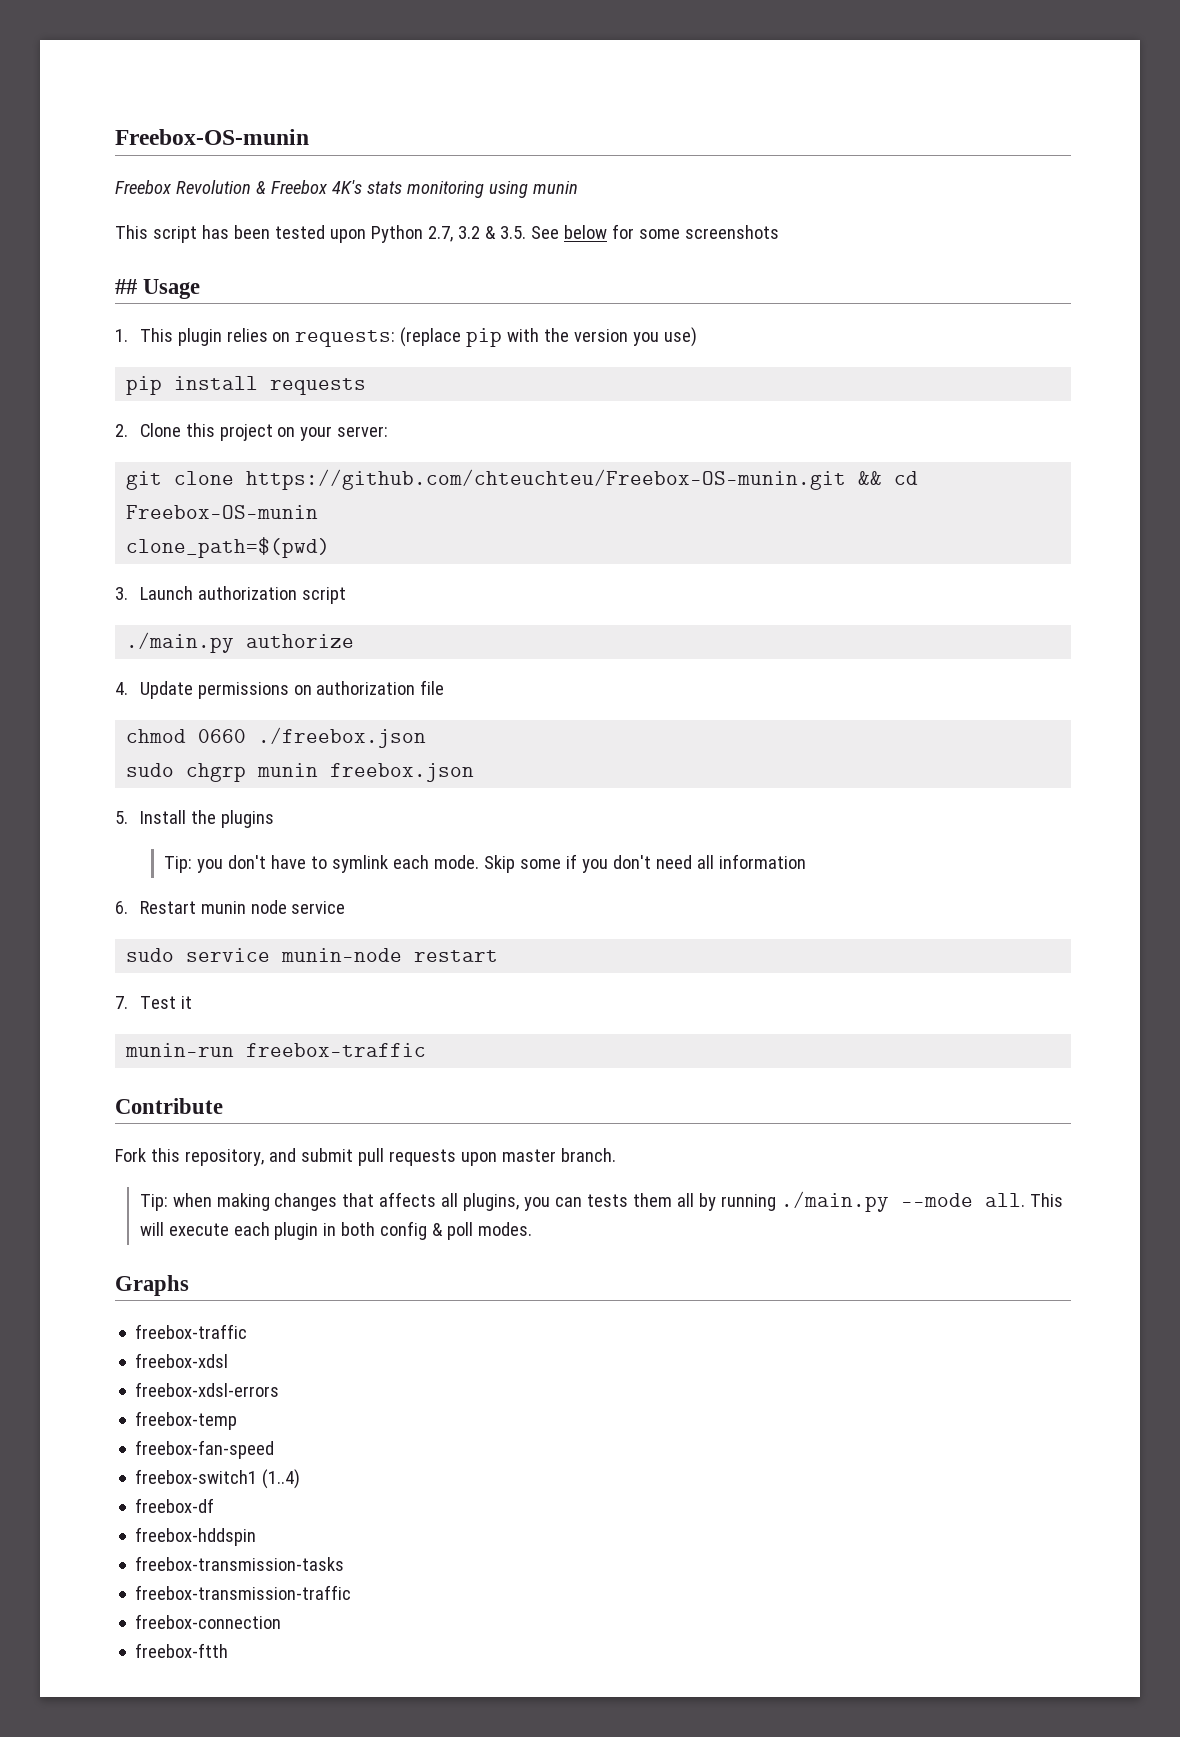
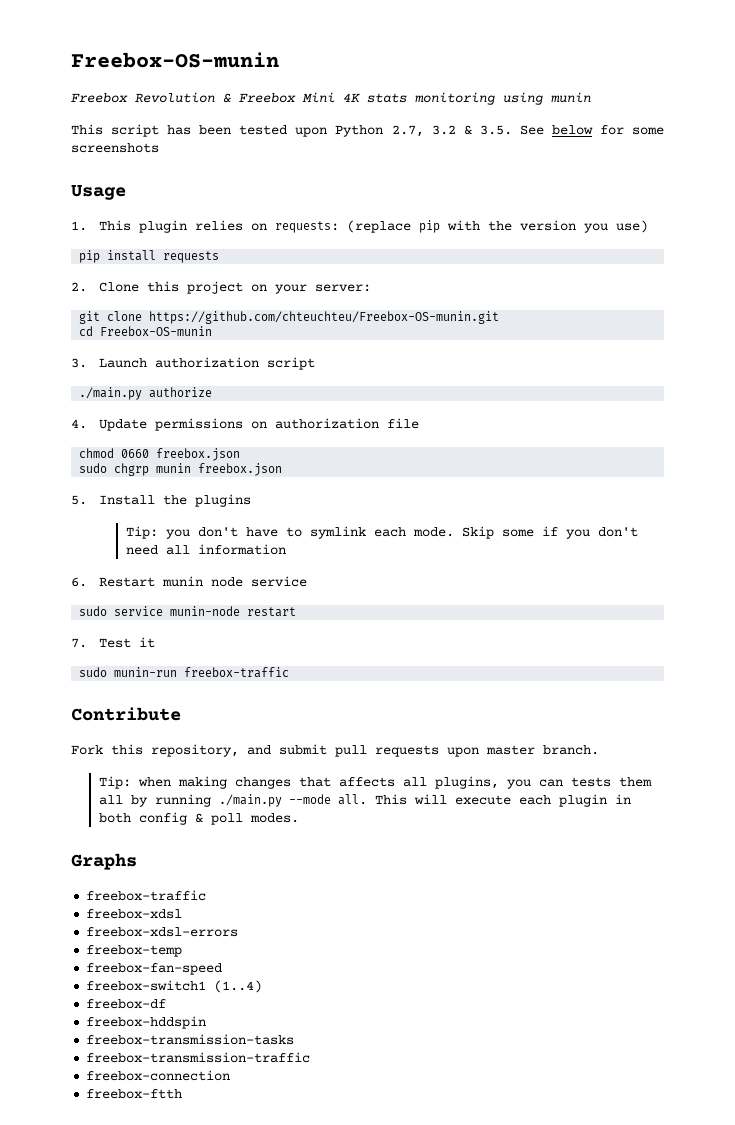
[331,180,362,194] 4K's -> [302,92,360,103] Mini 4K
[115,279,137,294] ## -> (159, 148) none
[858,471,883,485] && -> (500, 317) //
[126,537,331,558] // clone_path=$(pwd) -> (213, 331) none
[258,727,427,748] ./freebox.json -> [156,448,241,461] freebox.json
(192, 1002) none -> [79,667,108,677] sudo

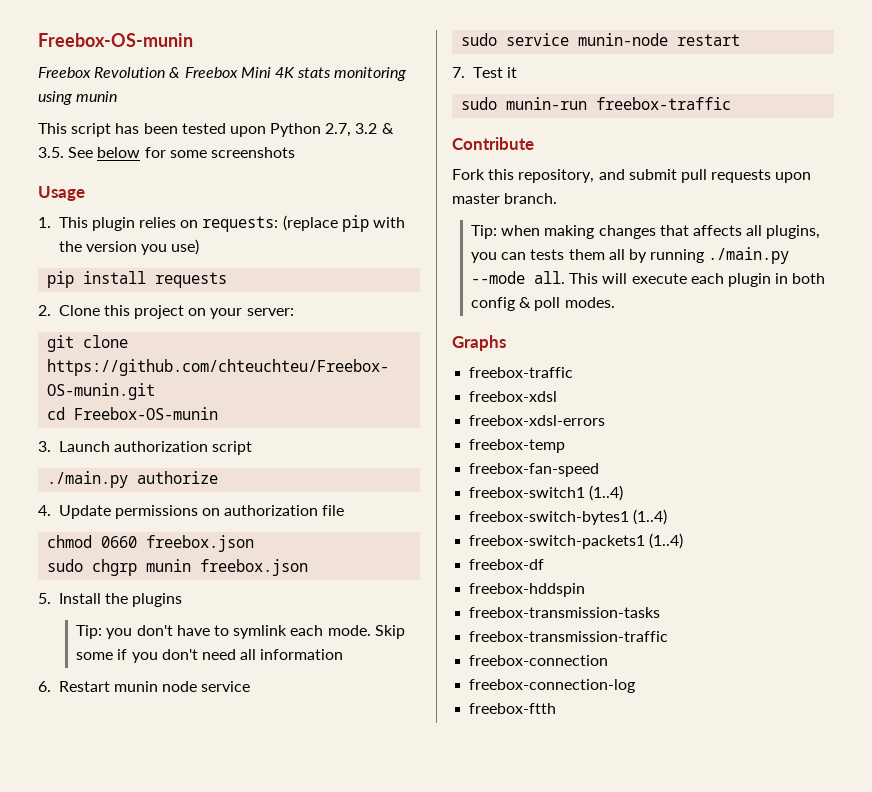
(263, 986) none -> [469,509,668,525] [469,533,684,549] // freebox-switch-bytes1 (1..4) // freebox-switch-packets1 (1..4)
(231, 1075) none -> [469,679,636,693] // freebox-connection-log

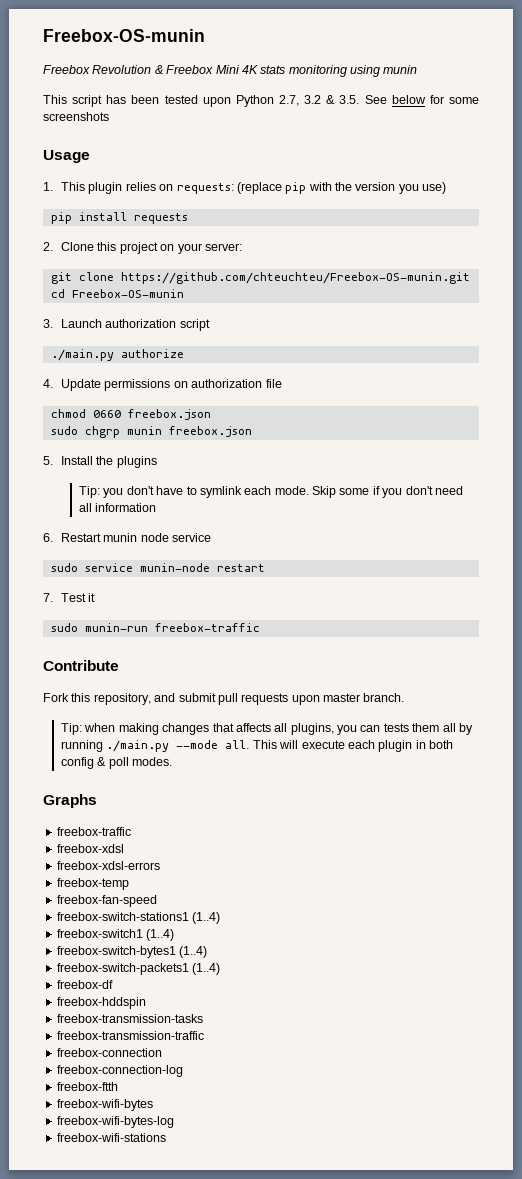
(600, 470) none -> [56,912,221,924] // freebox-switch-stations1 (1..4)
(557, 708) none -> [56,1099,153,1111] [56,1116,174,1128] [56,1133,166,1142] // freebox-wifi-bytes // freebox-wifi-bytes-log // freebox-wifi-stations

